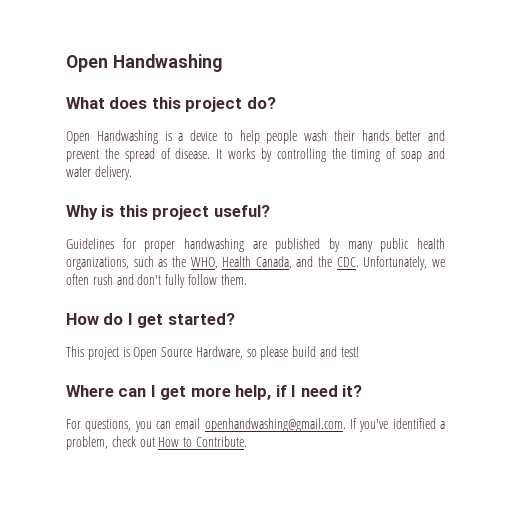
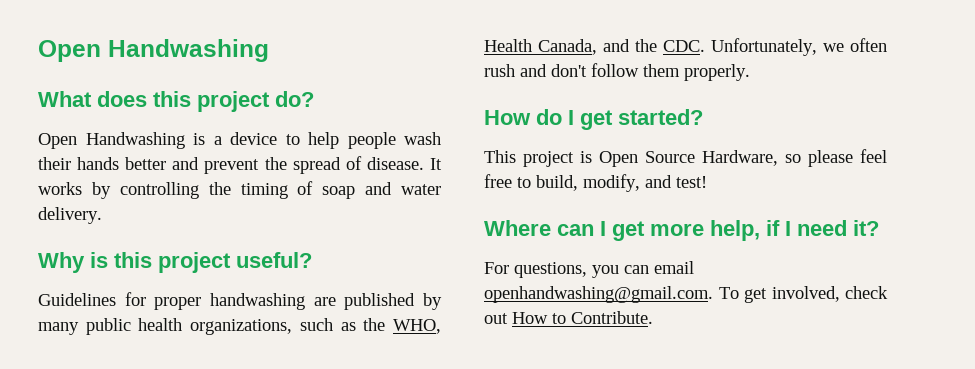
[165,274,247,288] fully follow them. -> [591,63,750,81] follow them properly.
[292,346,317,357] build -> [860,149,887,163] [484,174,640,192] feel free to build, modify,
[350,418,445,432] [66,436,108,450] If you've identified a problem, -> [718,286,840,303] To get involved,

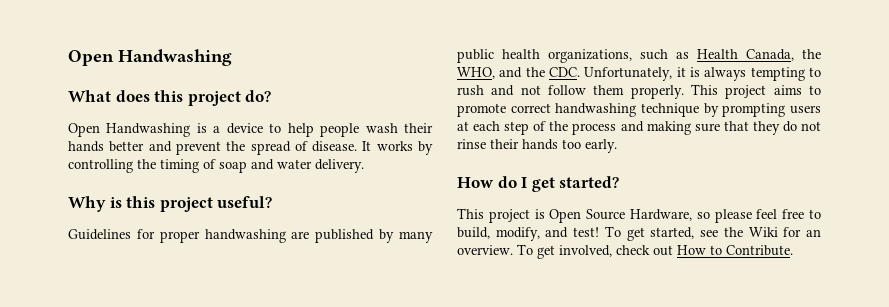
[363,318,442,334] [484,38,887,56] the WHO, Health Canada, and the CDC. Unfortunately, we often -> [697,49,821,61] [457,67,821,81] Health Canada, the WHO, and the CDC. Unfortunately, it is always tempting to
[551,64,587,77] don't -> [520,85,541,95] not
(750, 72) none -> [691,84,821,99] [457,103,821,117] [457,121,821,135] [457,139,617,153] This project aims to promote correct handwashing technique by prompting users at each step of the process and making sure that they do not rinse their hands too early.
[484,220,879,241] [484,261,694,278] [484,286,713,303] // Where can I get more help, if I need it? // For questions, you can email openhandwashing@gmail.com. -> [604,226,821,241] [457,245,513,255] To get started, see the Wiki for an overview.

